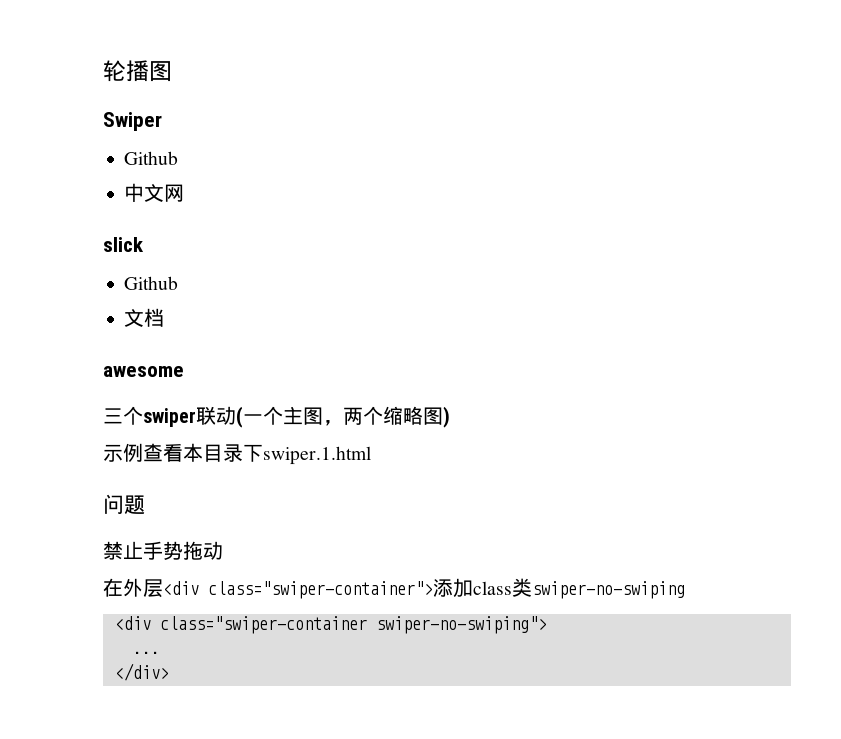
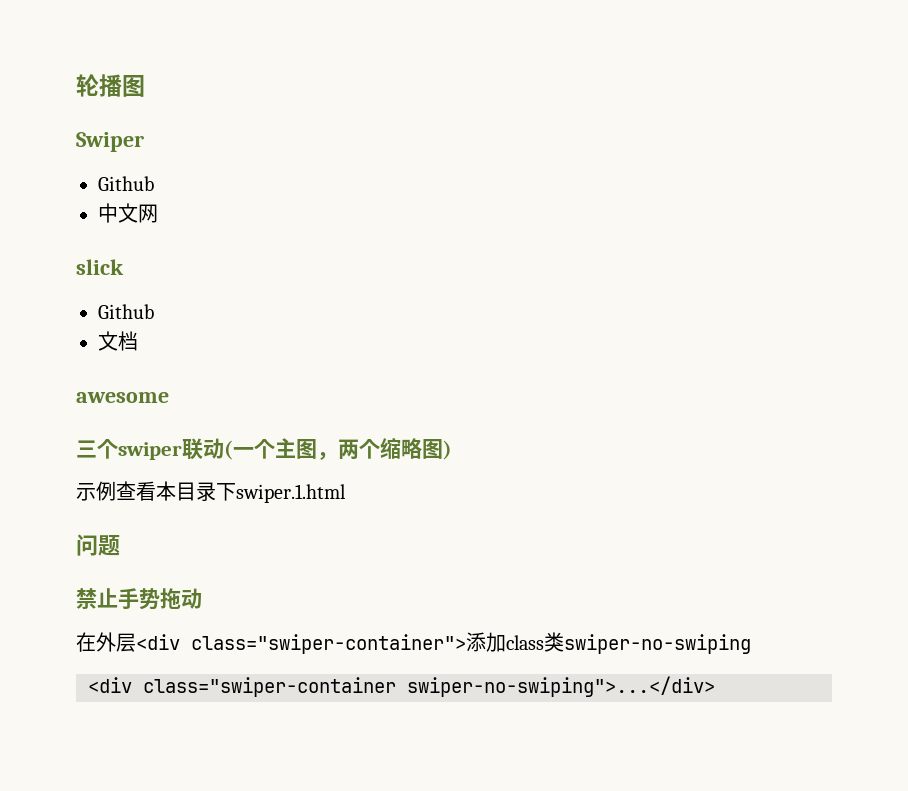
[375,616,547,634] [132,651,160,654] [114,663,169,681] swiper-no-swiping"> // ... // </div> -> [407,676,715,697] swiper-no-swiping">...</div>

